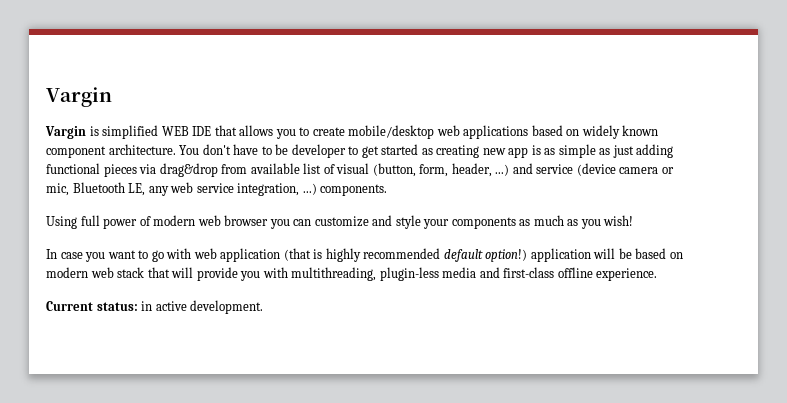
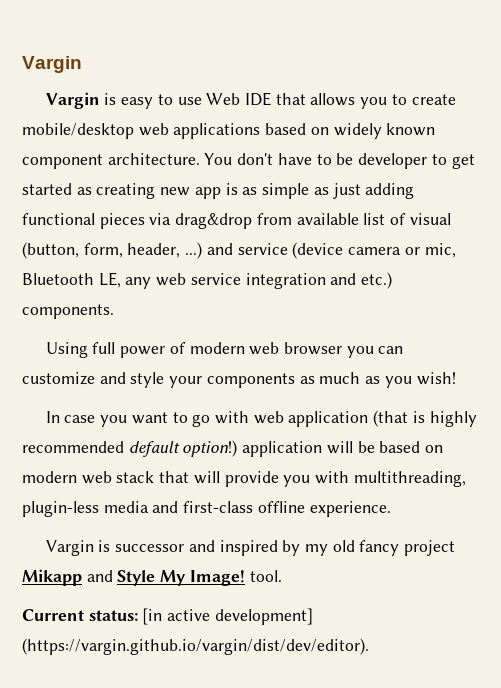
[102,125,189,139] simplified WEB -> [121,93,241,109] easy to use Web
[237,183,317,196] integration, ...) -> [245,272,393,289] integration and etc.)
[46,300,264,314] Current status: in active development. -> [45,540,456,556] [22,569,282,586] [22,608,313,625] [22,638,369,655] Vargin is successor and inspired by my old fancy project Mikapp and Style My Image! tool. // Current status: [in active development] (https://vargin.github.io/vargin/dist/dev/editor).

